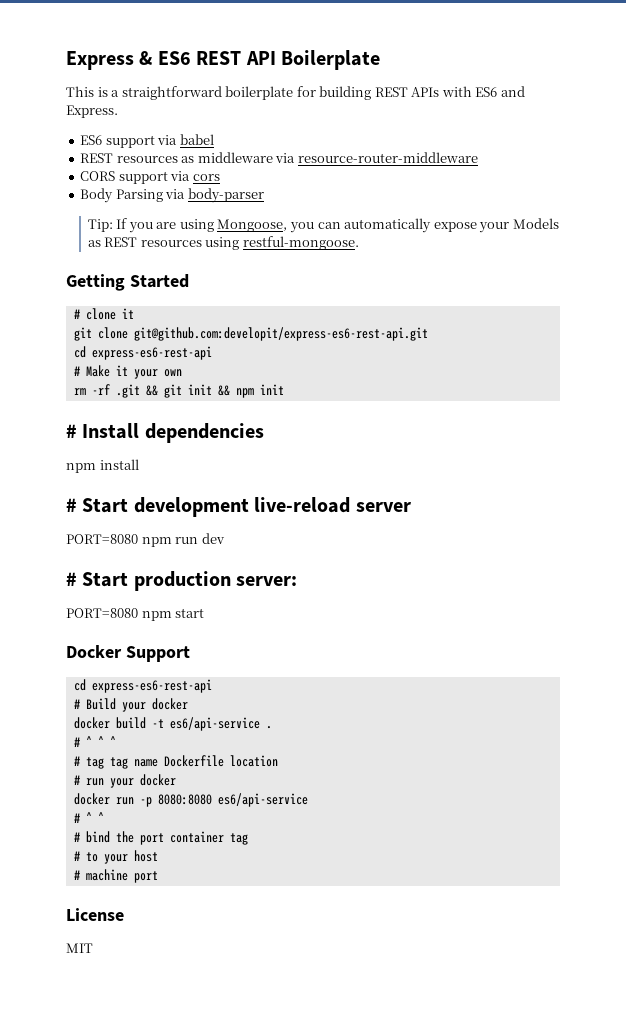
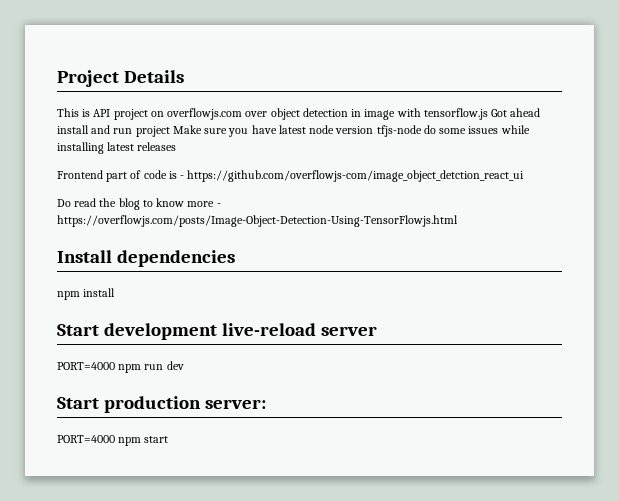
[66,50,380,70] [66,86,525,100] [66,105,118,118] [80,134,214,148] [80,152,478,163] [80,171,220,184] [80,188,264,203] [87,218,559,233] [87,236,359,250] [66,274,189,291] [73,308,134,320] [73,327,428,341] [73,346,212,360] [73,365,182,379] [73,384,284,398] [66,424,77,438] Express & ES6 REST API Boilerplate // This is a straightforward boilerplate for building REST APIs with ES6 and Express. // ES6 support via babel // REST resources as middleware via resource-router-middleware // CORS support via cors // Body Parsing via body-parser // Tip: If you are using Mongoose, you can automatically expose your Models as REST resources using restful-mongoose. // Getting Started // # clone it // git clone git@github.com:developit/express-es6-rest-api.git // cd express-es6-rest-api // # Make it your own // rm -rf .git && git init && npm init // # -> [57,70,184,87] [57,108,541,120] [57,125,530,137] [57,142,177,154] [57,170,525,182] [57,198,221,210] [57,215,458,227] Project Details // This is API project on overflowjs.com over object detection in image with tensorflow.js Got ahead install and run project Make sure you have latest node version tfjs-node do some issues while installing latest releases // Frontend part of code is - https://github.com/overflowjs-com/image_object_detction_react_ui // Do read the blog to know more - https://overflowjs.com/posts/Image-Object-Detection-Using-TensorFlowjs.html //
[66,498,77,512] # -> (116, 292) none
[66,534,138,544] PORT=8080 -> [57,362,115,370] PORT=4000
[66,572,77,586] # -> (184, 365) none
[66,608,138,618] PORT=8080 -> [57,435,115,443] PORT=4000
[66,645,190,662] [73,679,212,693] [73,698,188,712] [73,717,272,731] [73,736,116,747] [73,755,278,769] [73,774,176,788] [73,793,308,807] [73,812,104,823] [73,831,248,845] [73,850,158,864] [73,869,158,883] [66,908,124,921] [66,943,93,953] // Docker Support // cd express-es6-rest-api // # Build your docker // docker build -t es6/api-service . // # ^ ^ ^ // # tag tag name Dockerfile location // # run your docker // docker run -p 8080:8080 es6/api-service // # ^ ^ // # bind the port container tag // # to your host // # machine port // License // MIT -> (169, 439) none

